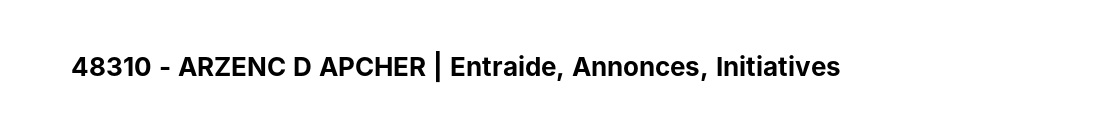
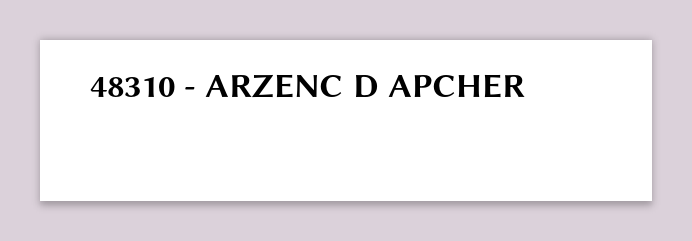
[433,51,842,83] | Entraide, Annonces, Initiatives -> (525, 86) none

